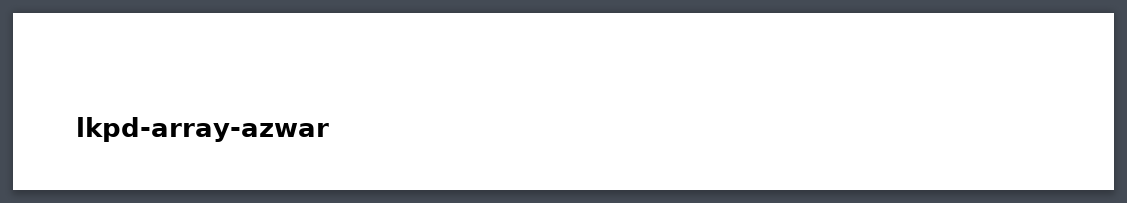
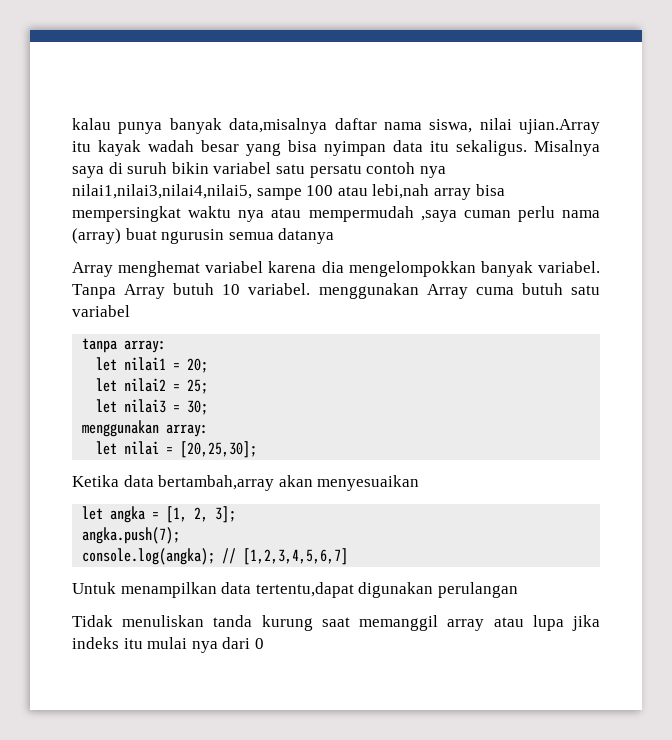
[76,117,329,142] lkpd-array-azwar -> [72,118,600,134] [72,140,600,156] [72,162,446,178] [72,184,505,200] [72,206,600,222] [72,228,335,244] [72,261,600,277] [72,283,600,299] [72,305,130,317] [82,338,167,353] [96,357,209,373] [96,378,209,394] [96,399,209,415] [82,420,209,437] [96,441,258,458] [72,475,420,491] [82,506,237,523] [82,527,181,544] [82,548,349,565] [72,582,518,598] [72,615,600,631] [72,637,264,653] kalau punya banyak data,misalnya daftar nama siswa, nilai ujian.Array itu kayak wadah besar yang bisa nyimpan data itu sekaligus. Misalnya saya di suruh bikin variabel satu persatu contoh nya nilai1,nilai3,nilai4,nilai5, sampe 100 atau lebi,nah array bisa mempersingkat waktu nya atau mempermudah ,saya cuman perlu nama (array) buat ngurusin semua datanya // Array menghemat variabel karena dia mengelompokkan banyak variabel. Tanpa Array butuh 10 variabel. menggunakan Array cuma butuh satu variabel // tanpa array: // let nilai1 = 20; // let nilai2 = 25; // let nilai3 = 30; // menggunakan array: // let nilai = [20,25,30]; // Ketika data bertambah,array akan menyesuaikan // let angka = [1, 2, 3]; // angka.push(7); // console.log(angka); // [1,2,3,4,5,6,7] // Untuk menampilkan data tertentu,dapat digunakan perulangan // Tidak menuliskan tanda kurung saat memanggil array atau lupa jika indeks itu mulai nya dari 0

